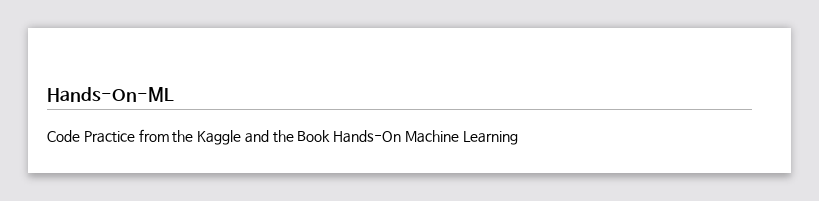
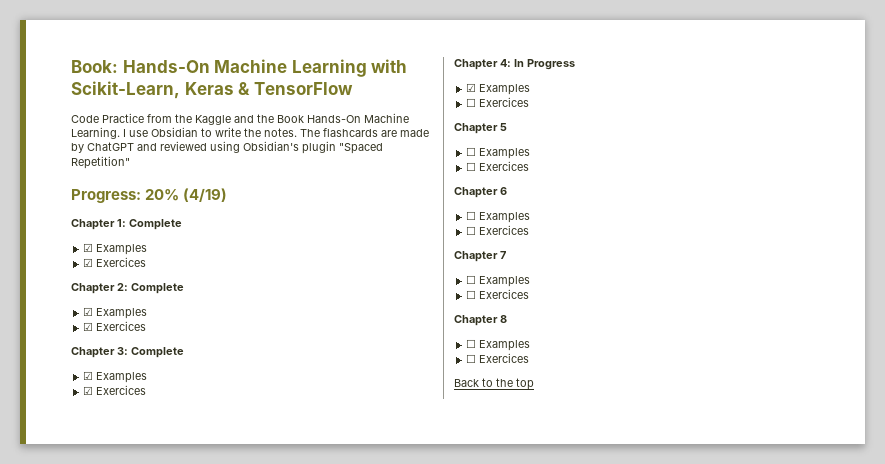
[47,87,174,102] Hands-On-ML -> [71,59,408,77] [71,81,353,99] Book: Hands-On Machine Learning with Scikit-Learn, Keras & TensorFlow
[462,131,518,145] Learning -> [71,127,429,139] [71,141,383,154] [71,156,130,169] [71,188,228,203] [71,219,182,230] [83,243,148,255] [83,257,147,267] [71,283,184,294] [83,307,148,319] [83,321,147,331] [71,347,184,358] [83,371,148,383] [83,385,147,395] [454,59,575,70] [466,83,531,95] [466,97,530,107] [454,123,507,134] [466,147,531,159] [466,161,530,171] [454,187,507,198] [466,211,531,223] [466,225,530,235] [454,251,506,262] [466,275,531,287] [466,289,530,299] [454,315,507,326] [466,339,531,351] [466,353,530,363] [454,378,534,390] Learning. I use Obsidian to write the notes. The flashcards are made by ChatGPT and reviewed using Obsidian's plugin "Spaced Repetition" // Progress: 20% (4/19) // Chapter 1: Complete // ☑ Examples // ☑ Exercices // Chapter 2: Complete // ☑ Examples // ☑ Exercices // Chapter 3: Complete // ☑ Examples // ☑ Exercices // Chapter 4: In Progress // ☑ Examples // ☐ Exercices // Chapter 5 // ☐ Examples // ☐ Exercices // Chapter 6 // ☐ Examples // ☐ Exercices // Chapter 7 // ☐ Examples // ☐ Exercices // Chapter 8 // ☐ Examples // ☐ Exercices // Back to the top

